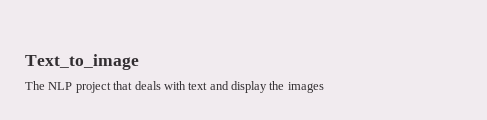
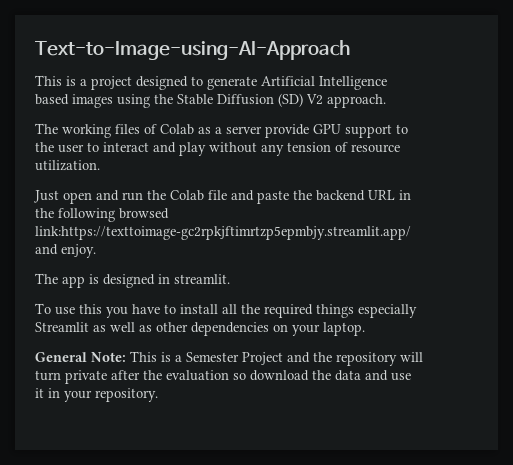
[25,54,139,70] [25,81,324,93] Text_to_image // The NLP project that deals with text and display the images -> [35,40,350,60] [35,75,387,90] [35,93,386,108] [35,123,408,138] [35,142,400,156] [35,160,100,171] [34,190,411,204] [35,208,169,222] [35,226,411,240] [35,244,96,258] [35,273,230,288] [35,303,417,318] [35,322,365,336] [35,351,423,366] [35,370,411,384] [35,388,158,402] Text-to-Image-using-AI-Approach // This is a project designed to generate Artificial Intelligence based images using the Stable Diffusion (SD) V2 approach. // The working files of Colab as a server provide GPU support to the user to interact and play without any tension of resource utilization. // Just open and run the Colab file and paste the backend URL in the following browsed link:https://texttoimage-gc2rpkjftimrtzp5epmbjy.streamlit.app/ and enjoy. // The app is designed in streamlit. // To use this you have to install all the required things especially Streamlit as well as other dependencies on your laptop. // General Note: This is a Semester Project and the repository will turn private after the evaluation so download the data and use it in your repository.

